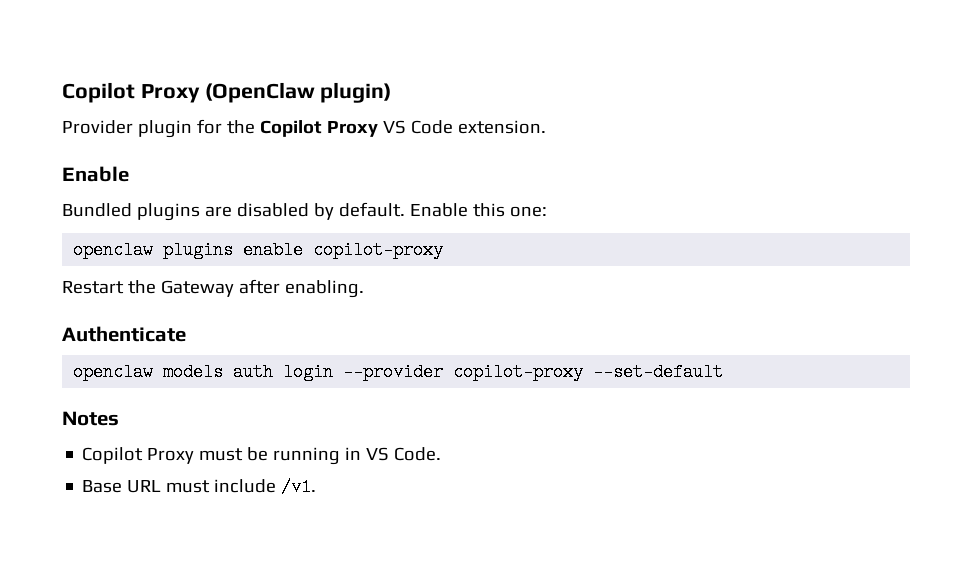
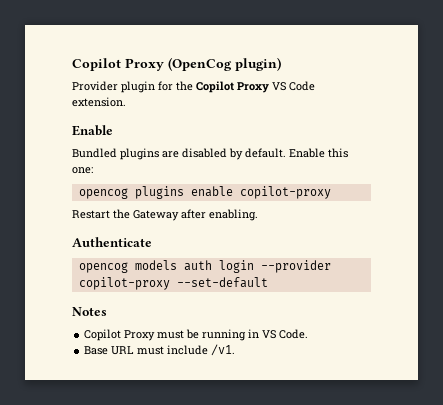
[62,82,315,103] Copilot Proxy (OpenClaw -> [72,57,232,71] Copilot Proxy (OpenCog
[73,241,154,259] openclaw -> [78,188,128,199] opencog
[73,363,154,381] openclaw -> [78,262,128,273] opencog

